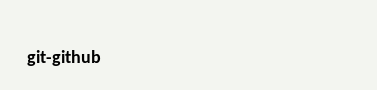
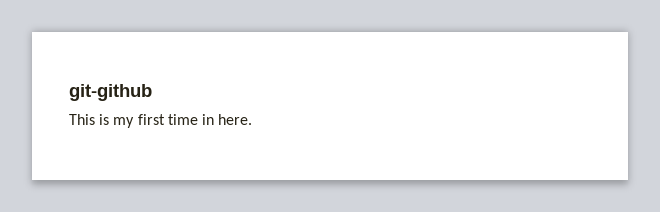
(101, 58) none -> [69,114,253,128] // This is my first time in here.

